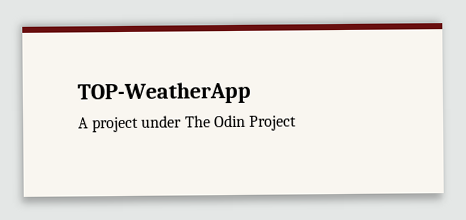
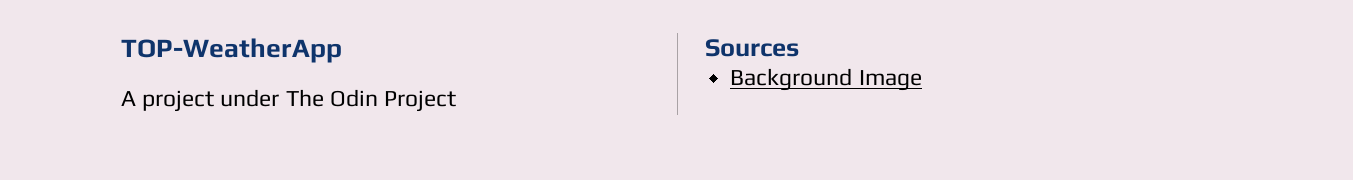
(297, 123) none -> [705,39,799,57] [730,68,922,91] // Sources // Background Image

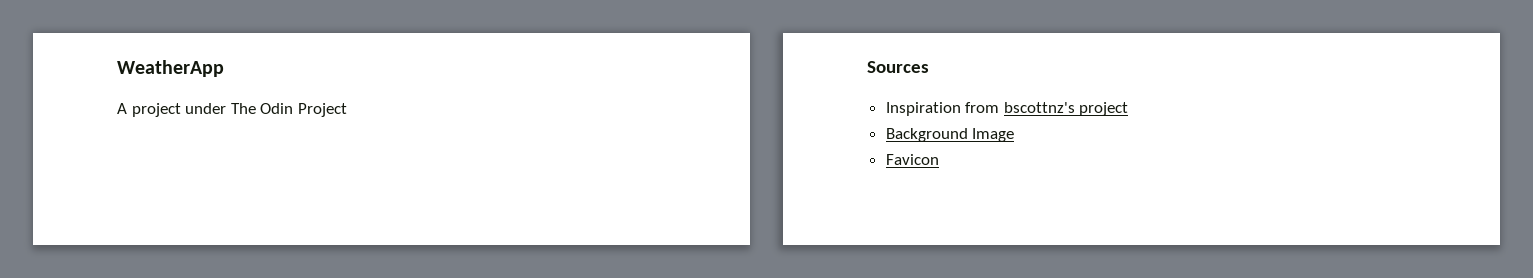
[121,38,342,63] TOP-WeatherApp -> [117,60,224,77] WeatherApp
(799, 48) none -> [885,102,1129,116] // Inspiration from bscottnz's project
(922, 80) none -> [885,154,939,165] // Favicon

